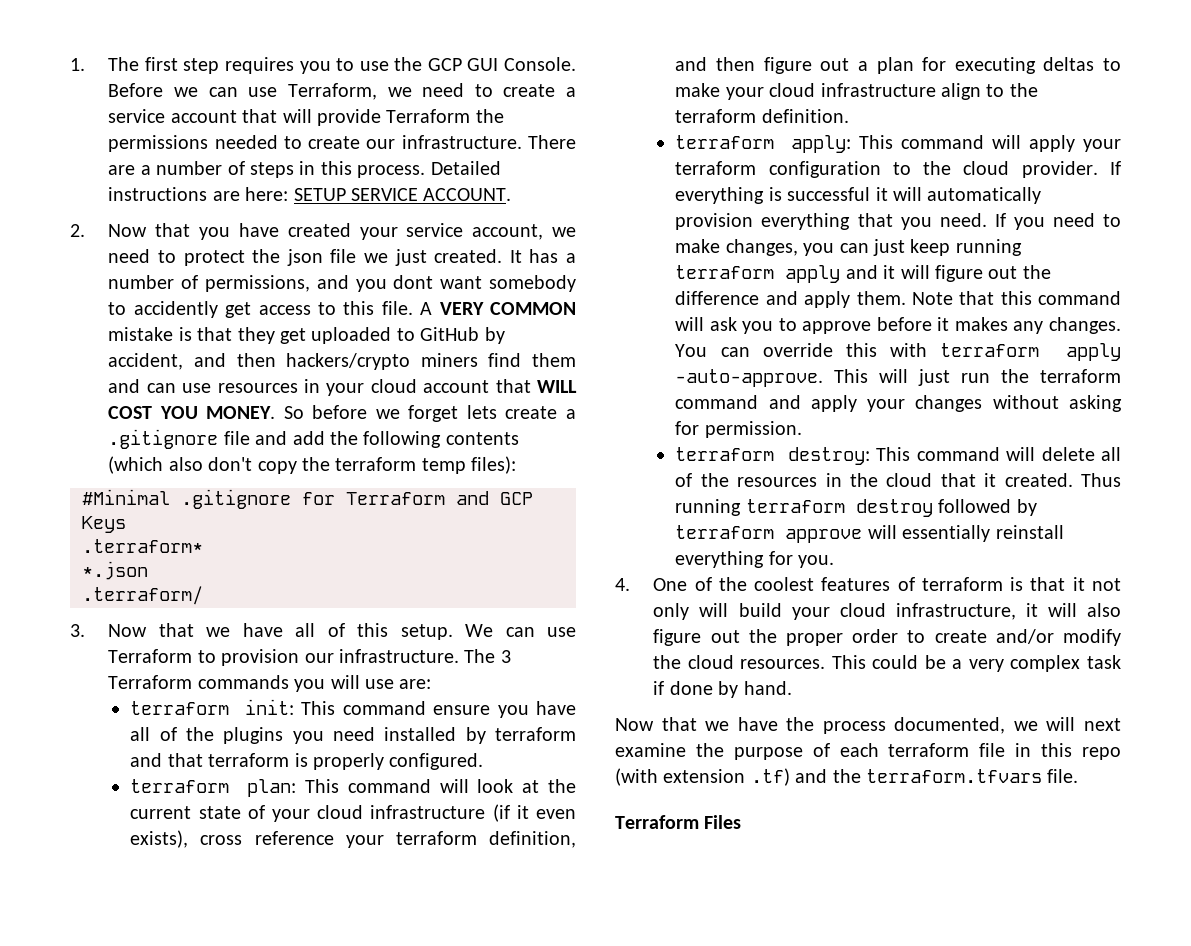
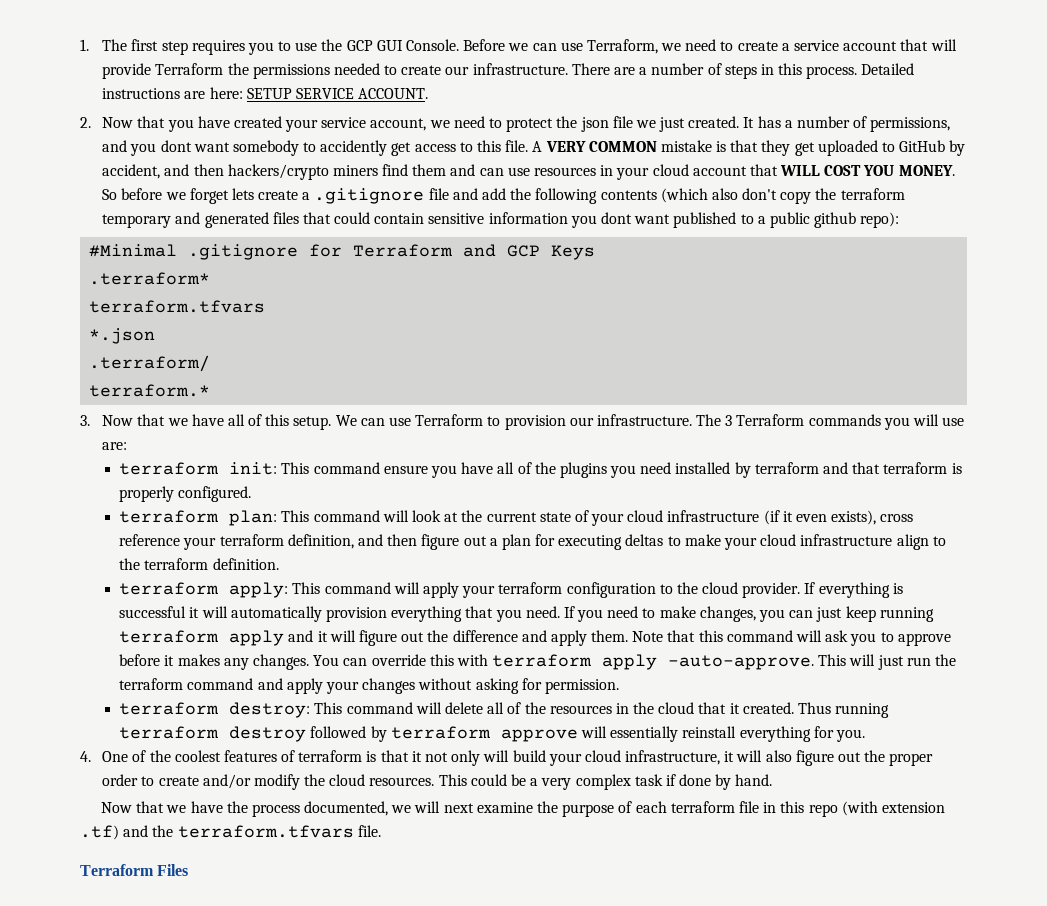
[421,456,517,474] temp files): -> [102,212,900,228] temporary and generated files that could contain sensitive information you dont want published to a public github repo):
(203, 546) none -> [89,300,266,313] // terraform.tfvars
(203, 595) none -> [89,384,211,397] // terraform.*

